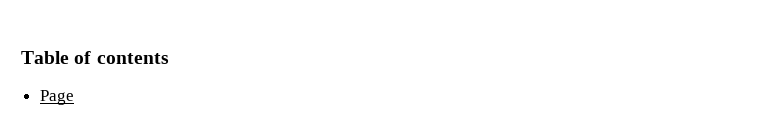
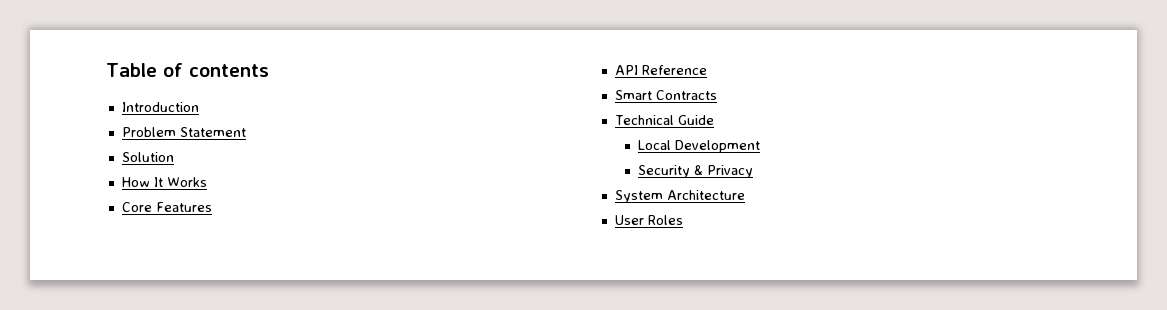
[39,90,74,105] Page -> [121,102,199,112] [121,127,246,137] [121,152,174,162] [121,177,207,187] [121,202,212,212] [614,65,707,75] [614,90,717,100] [614,115,714,125] [637,140,760,153] [637,165,753,178] [614,190,745,203] [614,215,683,225] Introduction // Problem Statement // Solution // How It Works // Core Features // API Reference // Smart Contracts // Technical Guide // Local Development // Security & Privacy // System Architecture // User Roles

